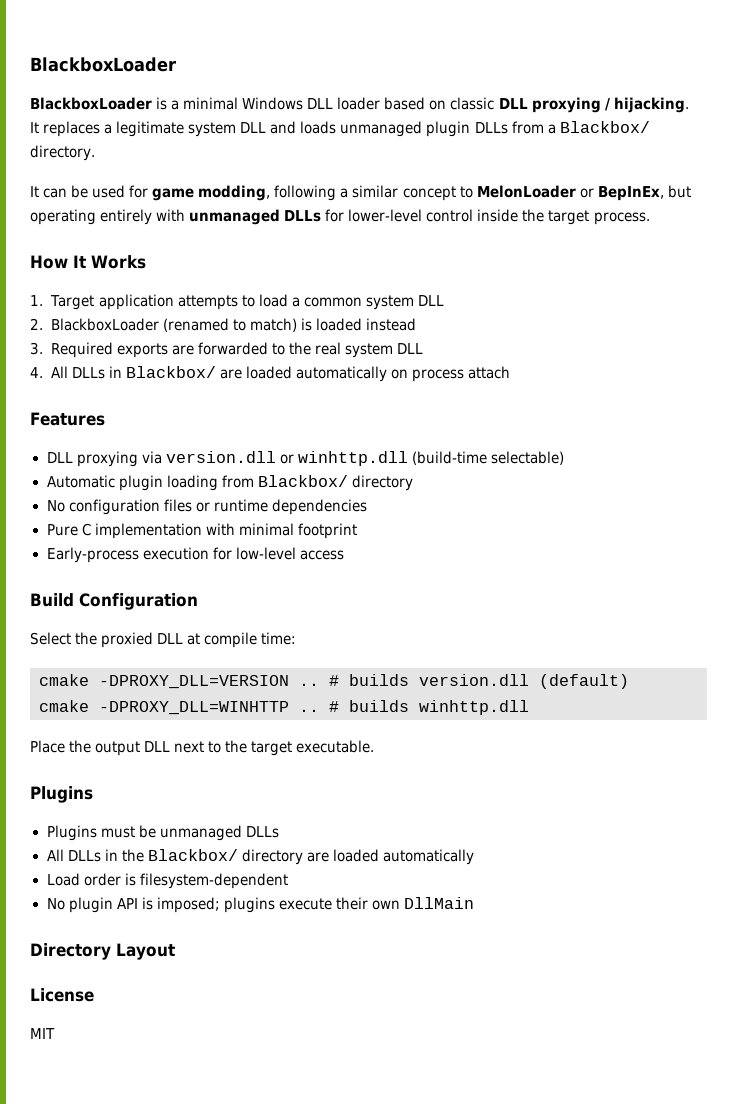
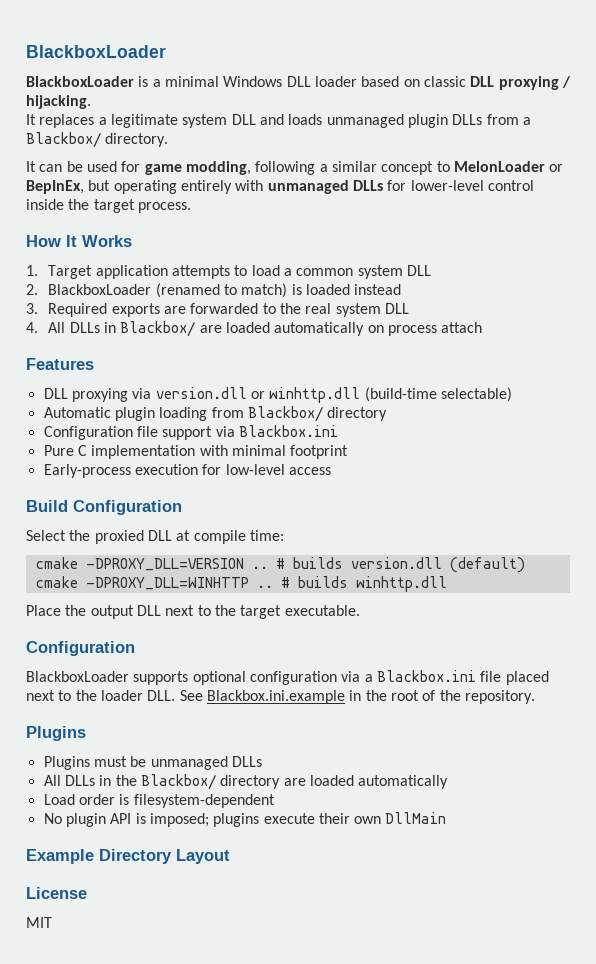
[46,499,367,515] No configuration files or runtime dependencies -> [43,425,338,440] Configuration file support via Blackbox.ini
(375, 746) none -> [26,641,135,656] [26,670,549,685] [26,690,535,704] // Configuration // BlackboxLoader supports optional configuration via a Blackbox.ini file placed next to the loader DLL. See Blackbox.ini.example in the root of the repository.
(474, 903) none -> [26,849,94,864] Example

